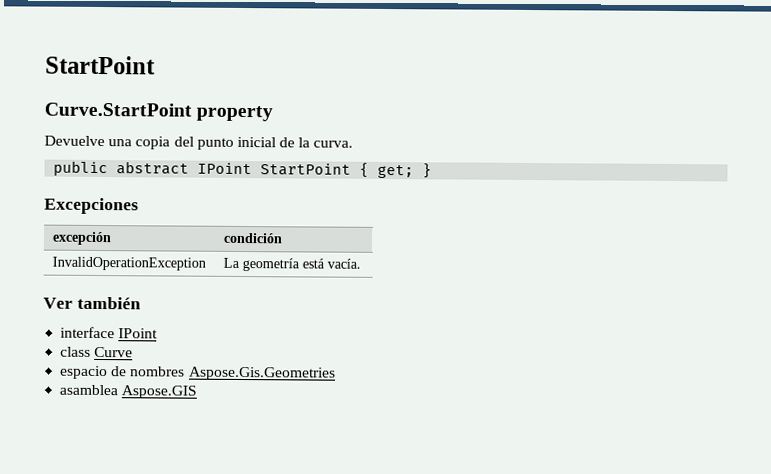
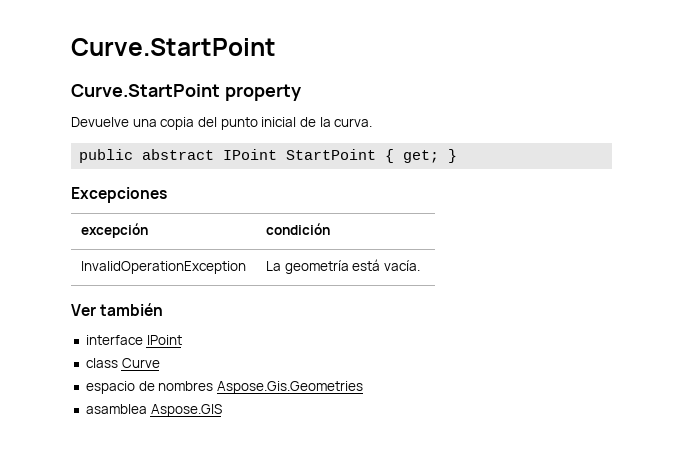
[45,55,156,75] StartPoint -> [71,38,276,56] Curve.StartPoint

